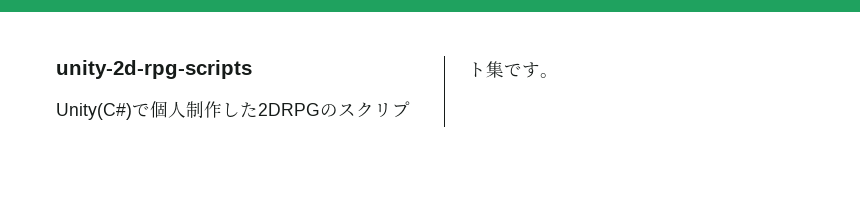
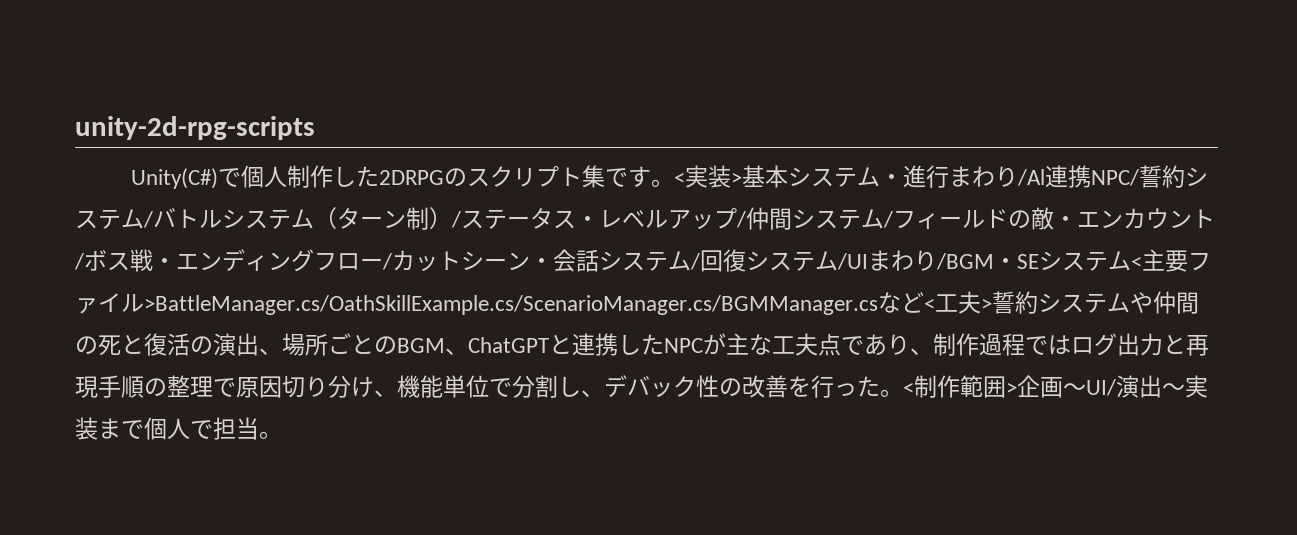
(558, 75) none -> [674,165,1209,188] [75,207,1215,230] [74,249,1211,272] [75,291,1199,315] [75,333,1209,356] [75,375,1208,398] [75,417,282,440] <実装>基本システム・進行まわり/Al連携NPC/誓約システム/バトルシステム（ターン制）/ステータス・レベルアップ/仲間システム/フィールドの敵・エンカウント/ボス戦・エンディングフロー/カットシーン・会話システム/回復システム/UIまわり/BGM・SEシステム<主要ファイル>BattleManager.cs/OathSkillExample.cs/ScenarioManager.cs/BGMManager.csなど<工夫>誓約システムや仲間の死と復活の演出、場所ごとのBGM、ChatGPTと連携したNPCが主な工夫点であり、制作過程ではログ出力と再現手順の整理で原因切り分け、機能単位で分割し、デバック性の改善を行った。<制作範囲>企画～UI/演出～実装まで個人で担当。

